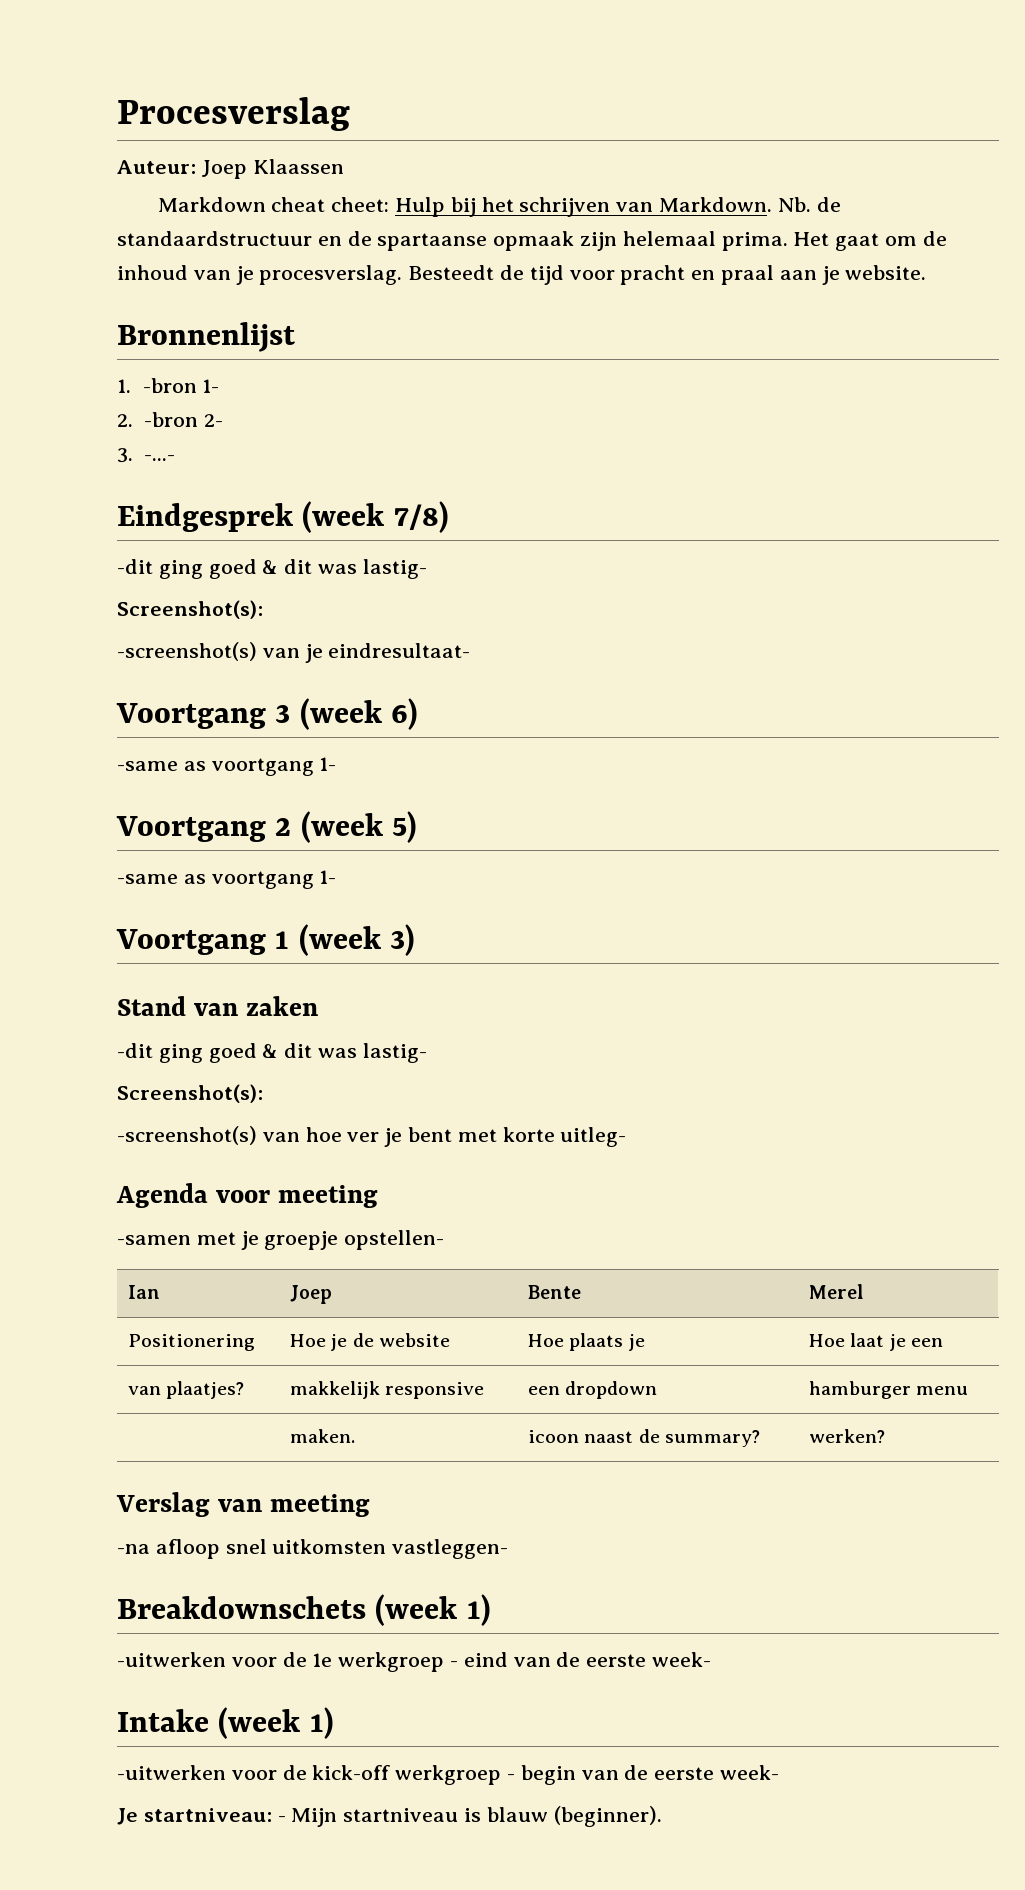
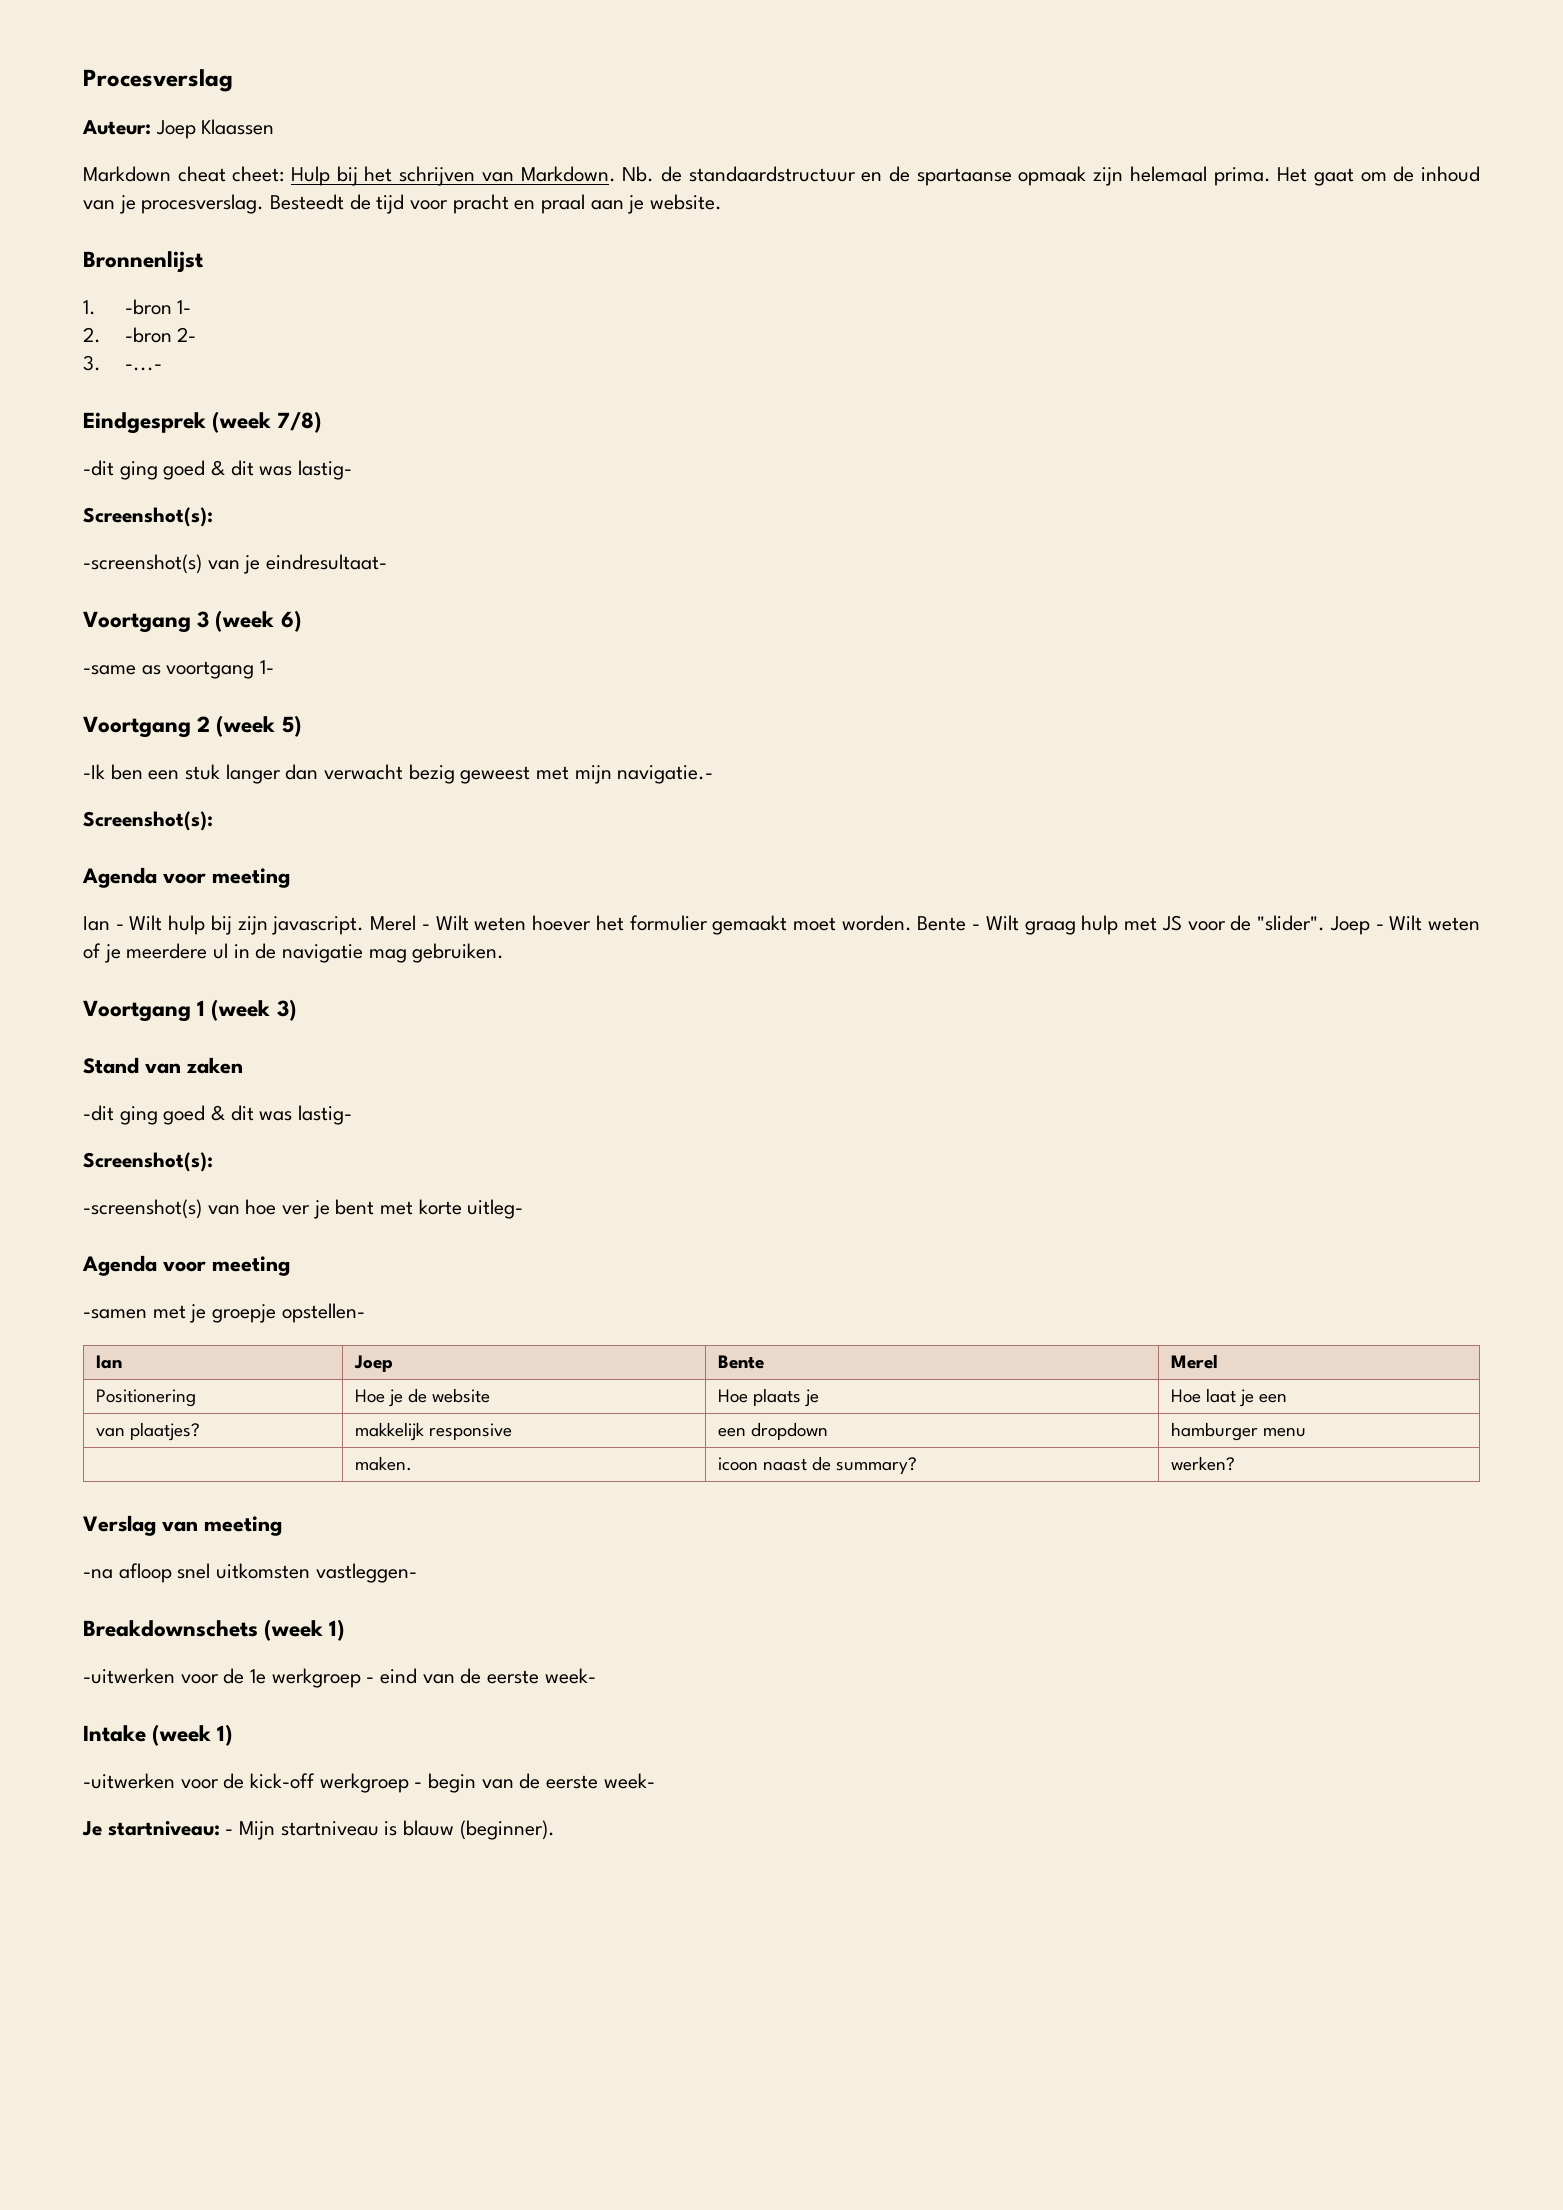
[117,870,337,889] -same as voortgang 1- -> [83,764,714,784] [83,811,213,831] [82,867,290,888] [83,915,1481,935] [83,943,505,963] -Ik ben een stuk langer dan verwacht bezig geweest met mijn navigatie.- // Screenshot(s): // Agenda voor meeting // Ian - Wilt hulp bij zijn javascript. Merel - Wilt weten hoever het formulier gemaakt moet worden. Bente - Wilt graag hulp met JS voor de "slider". Joep - Wilt weten of je meerdere ul in de navigatie mag gebruiken.

